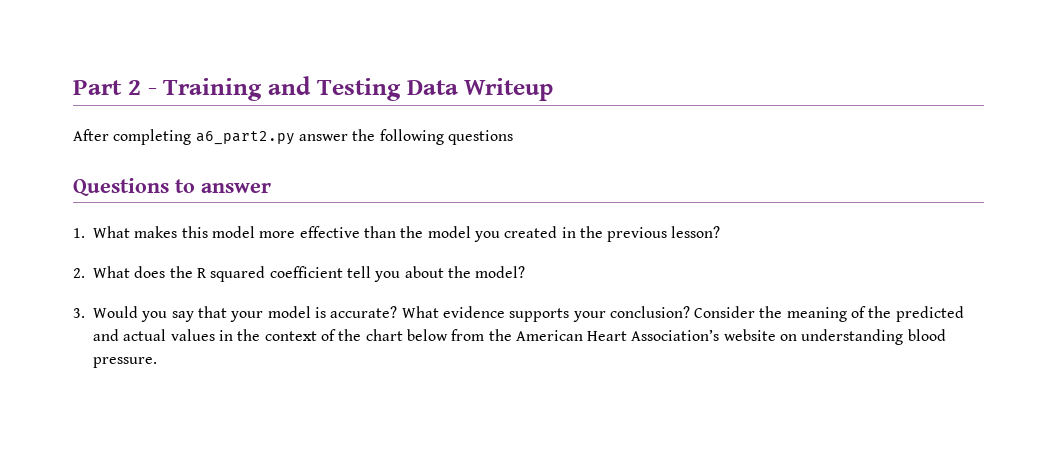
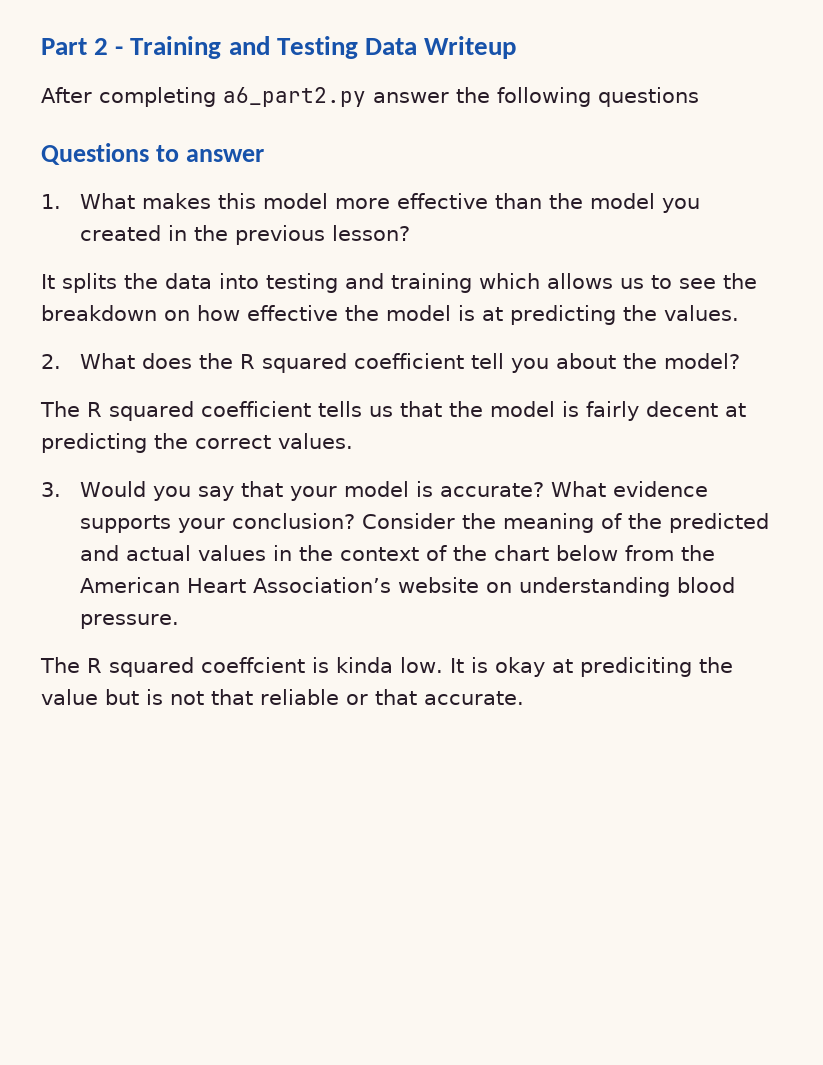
(721, 232) none -> [41,273,757,293] [41,305,739,325] // It splits the data into testing and training which allows us to see the breakdown on how effective the model is at predicting the values.
(526, 272) none -> [40,401,746,421] [41,433,353,453] // The R squared coefficient tells us that the model is fairly decent at predicting the correct values.
(157, 362) none -> [40,657,733,677] [41,689,524,705] // The R squared coeffcient is kinda low. It is okay at prediciting the value but is not that reliable or that accurate.

